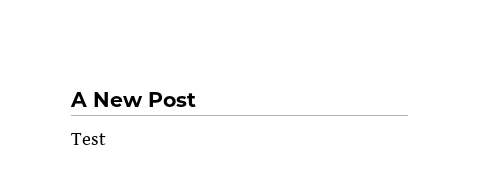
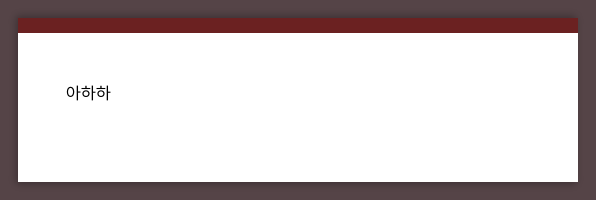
[70,92,196,107] [71,133,106,145] A New Post // Test -> [66,85,111,101] 아하하

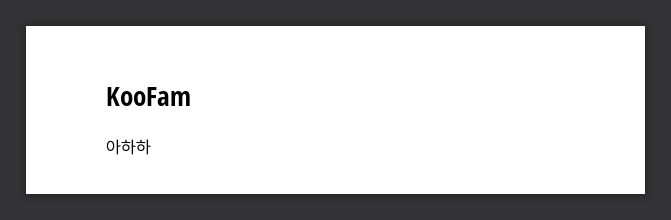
(66, 93) none -> [106,87,191,106] KooFam //

